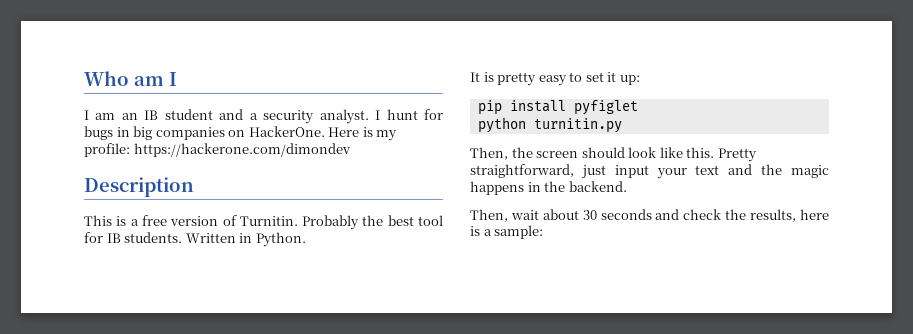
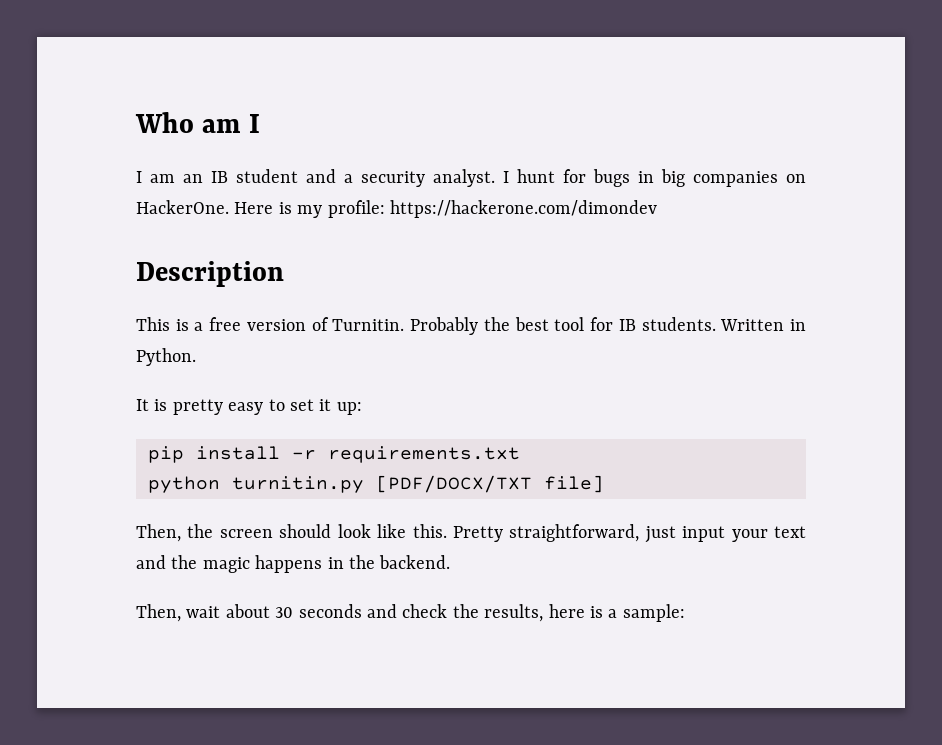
[573,100,638,115] pyfiglet -> [292,446,520,463] -r requirements.txt
(622, 125) none -> [376,475,604,493] [PDF/DOCX/TXT file]

